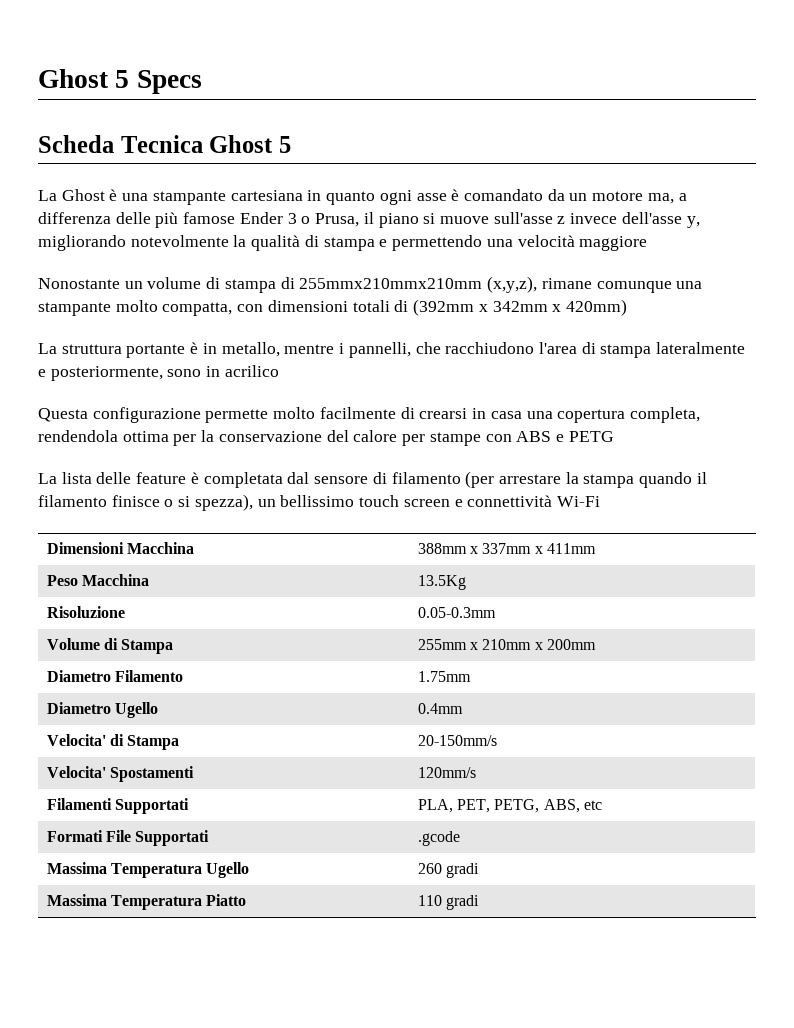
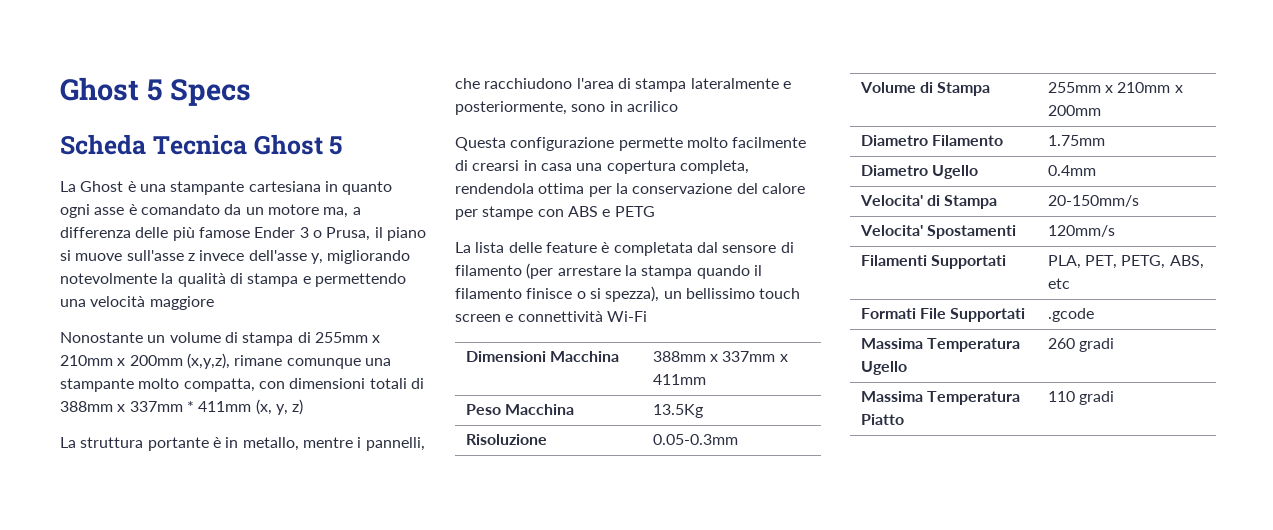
[299,278,483,289] 255mmx210mmx210mm -> [314,332,381,343] [60,355,183,366] 255mm x 210mm x 200mm
[413,299,627,316] (392mm x 342mm x 420mm) -> [60,399,304,415] 388mm x 337mm * 411mm (x, y, z)

